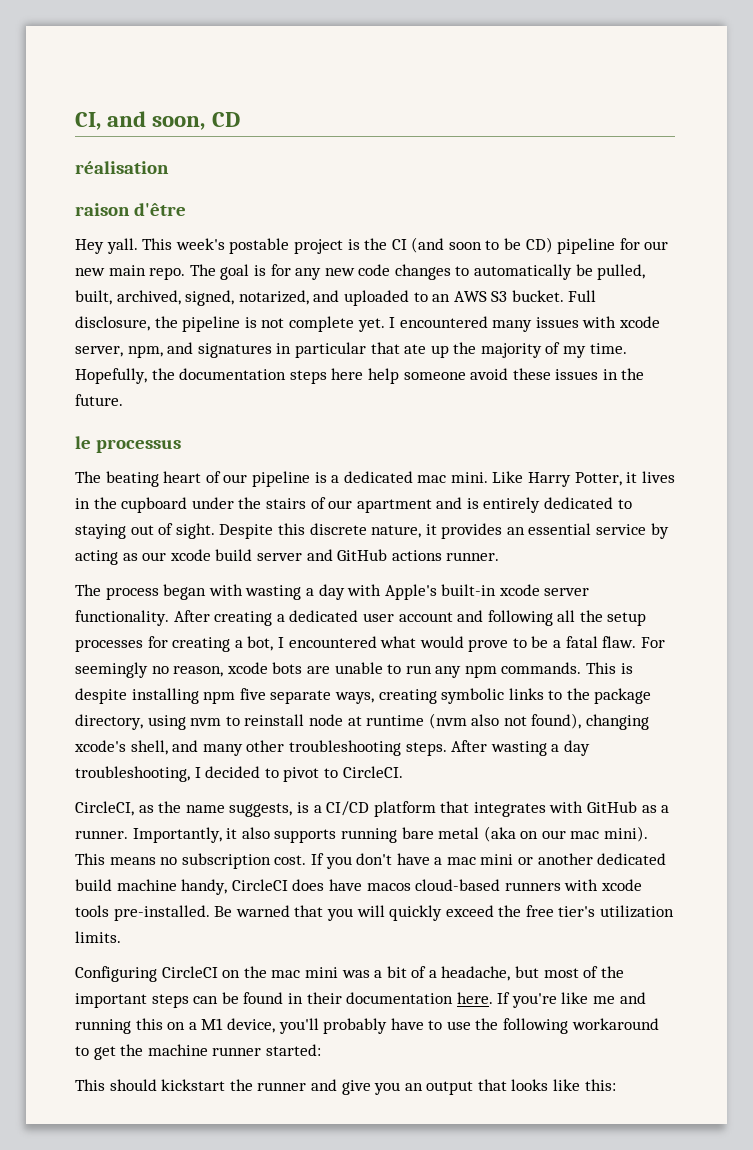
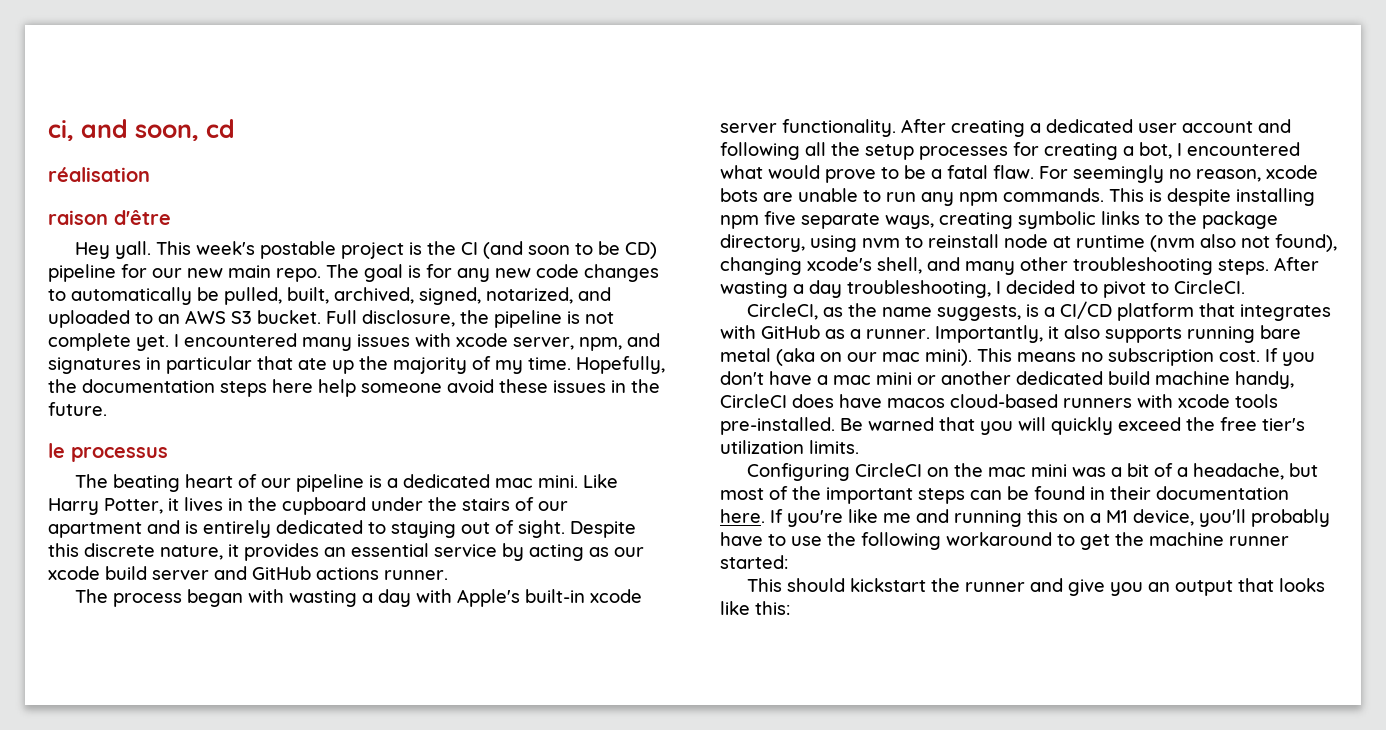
[75,112,101,130] CI, -> [48,120,74,141] ci,
[211,112,240,127] CD -> [206,119,235,138] cd

